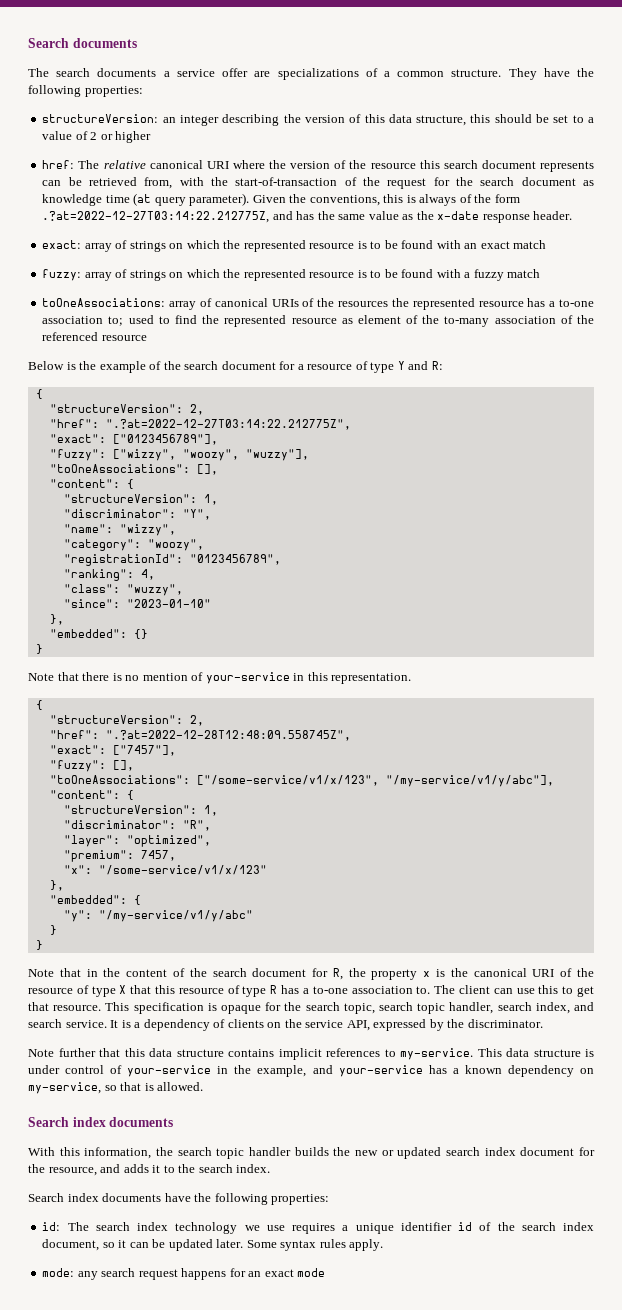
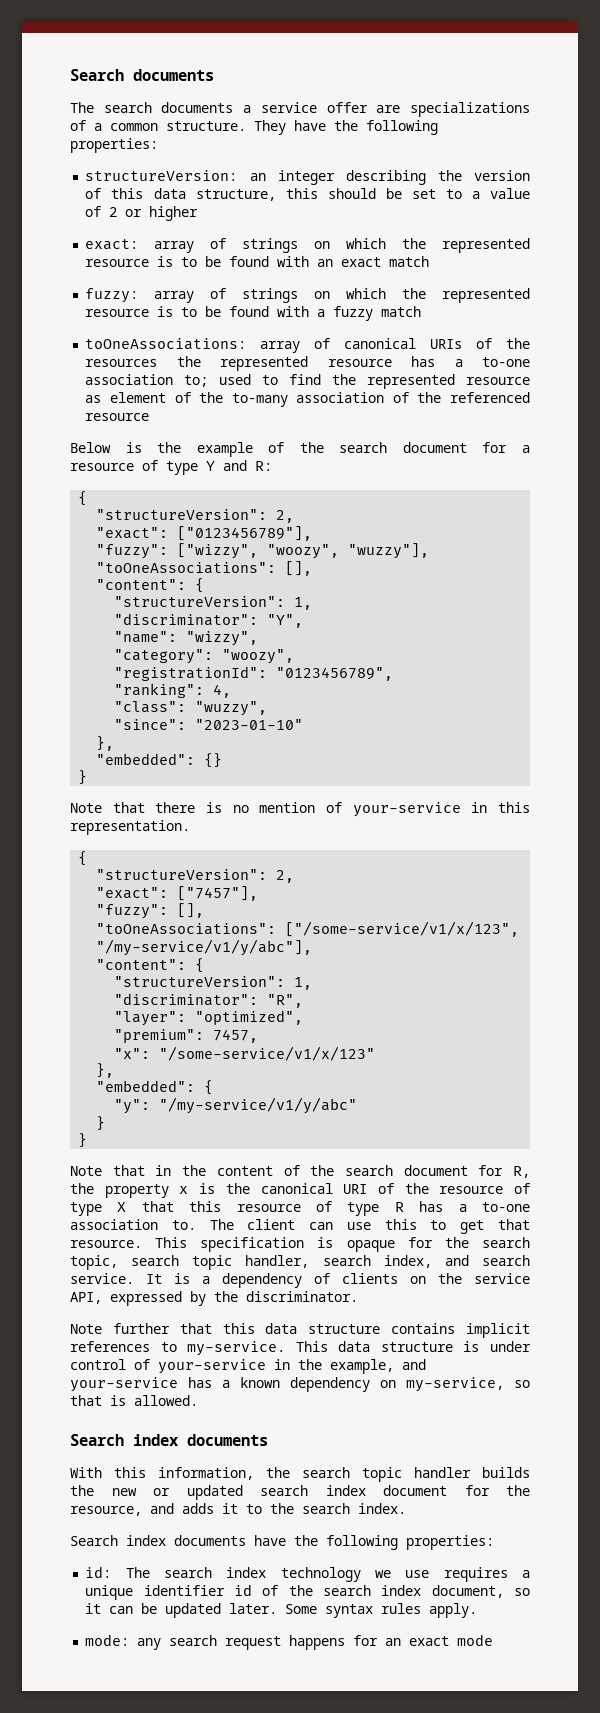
[42,160,594,172] [42,177,595,189] [42,193,520,206] [42,211,573,223] // href: The relative canonical URI where the version of the resource this search document represents can be retrieved from, with the start-of-transaction of the request for the search document as knowledge time (at query parameter). Given the conventions, this is always of the form .?at=2022-12-27T03:14:22.212775Z, and has the same value as the x-date response header. -> (199, 213) none
[49,419,351,430] // "href": ".?at=2022-12-27T03:14:22.212775Z", -> (295, 516) none
[49,730,351,741] // "href": ".?at=2022-12-28T12:48:09.558745Z", -> (295, 876) none

